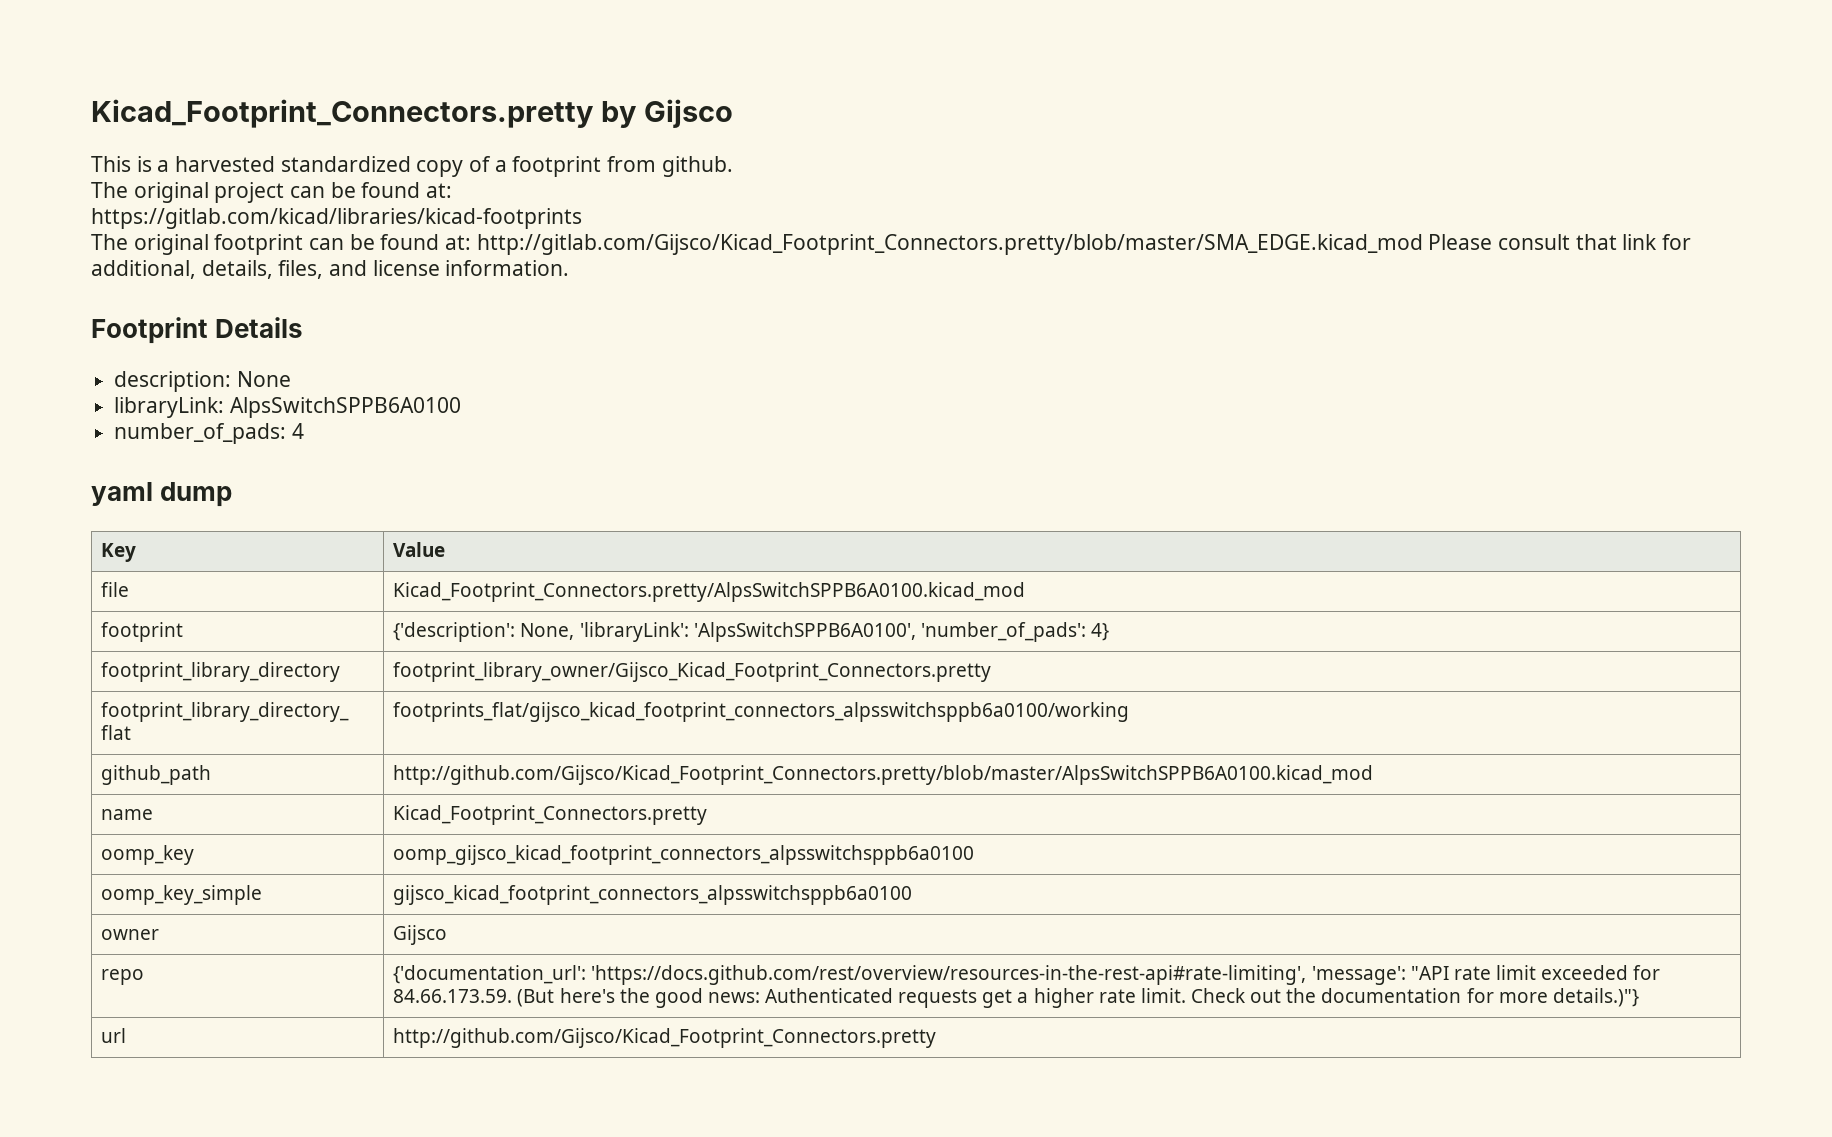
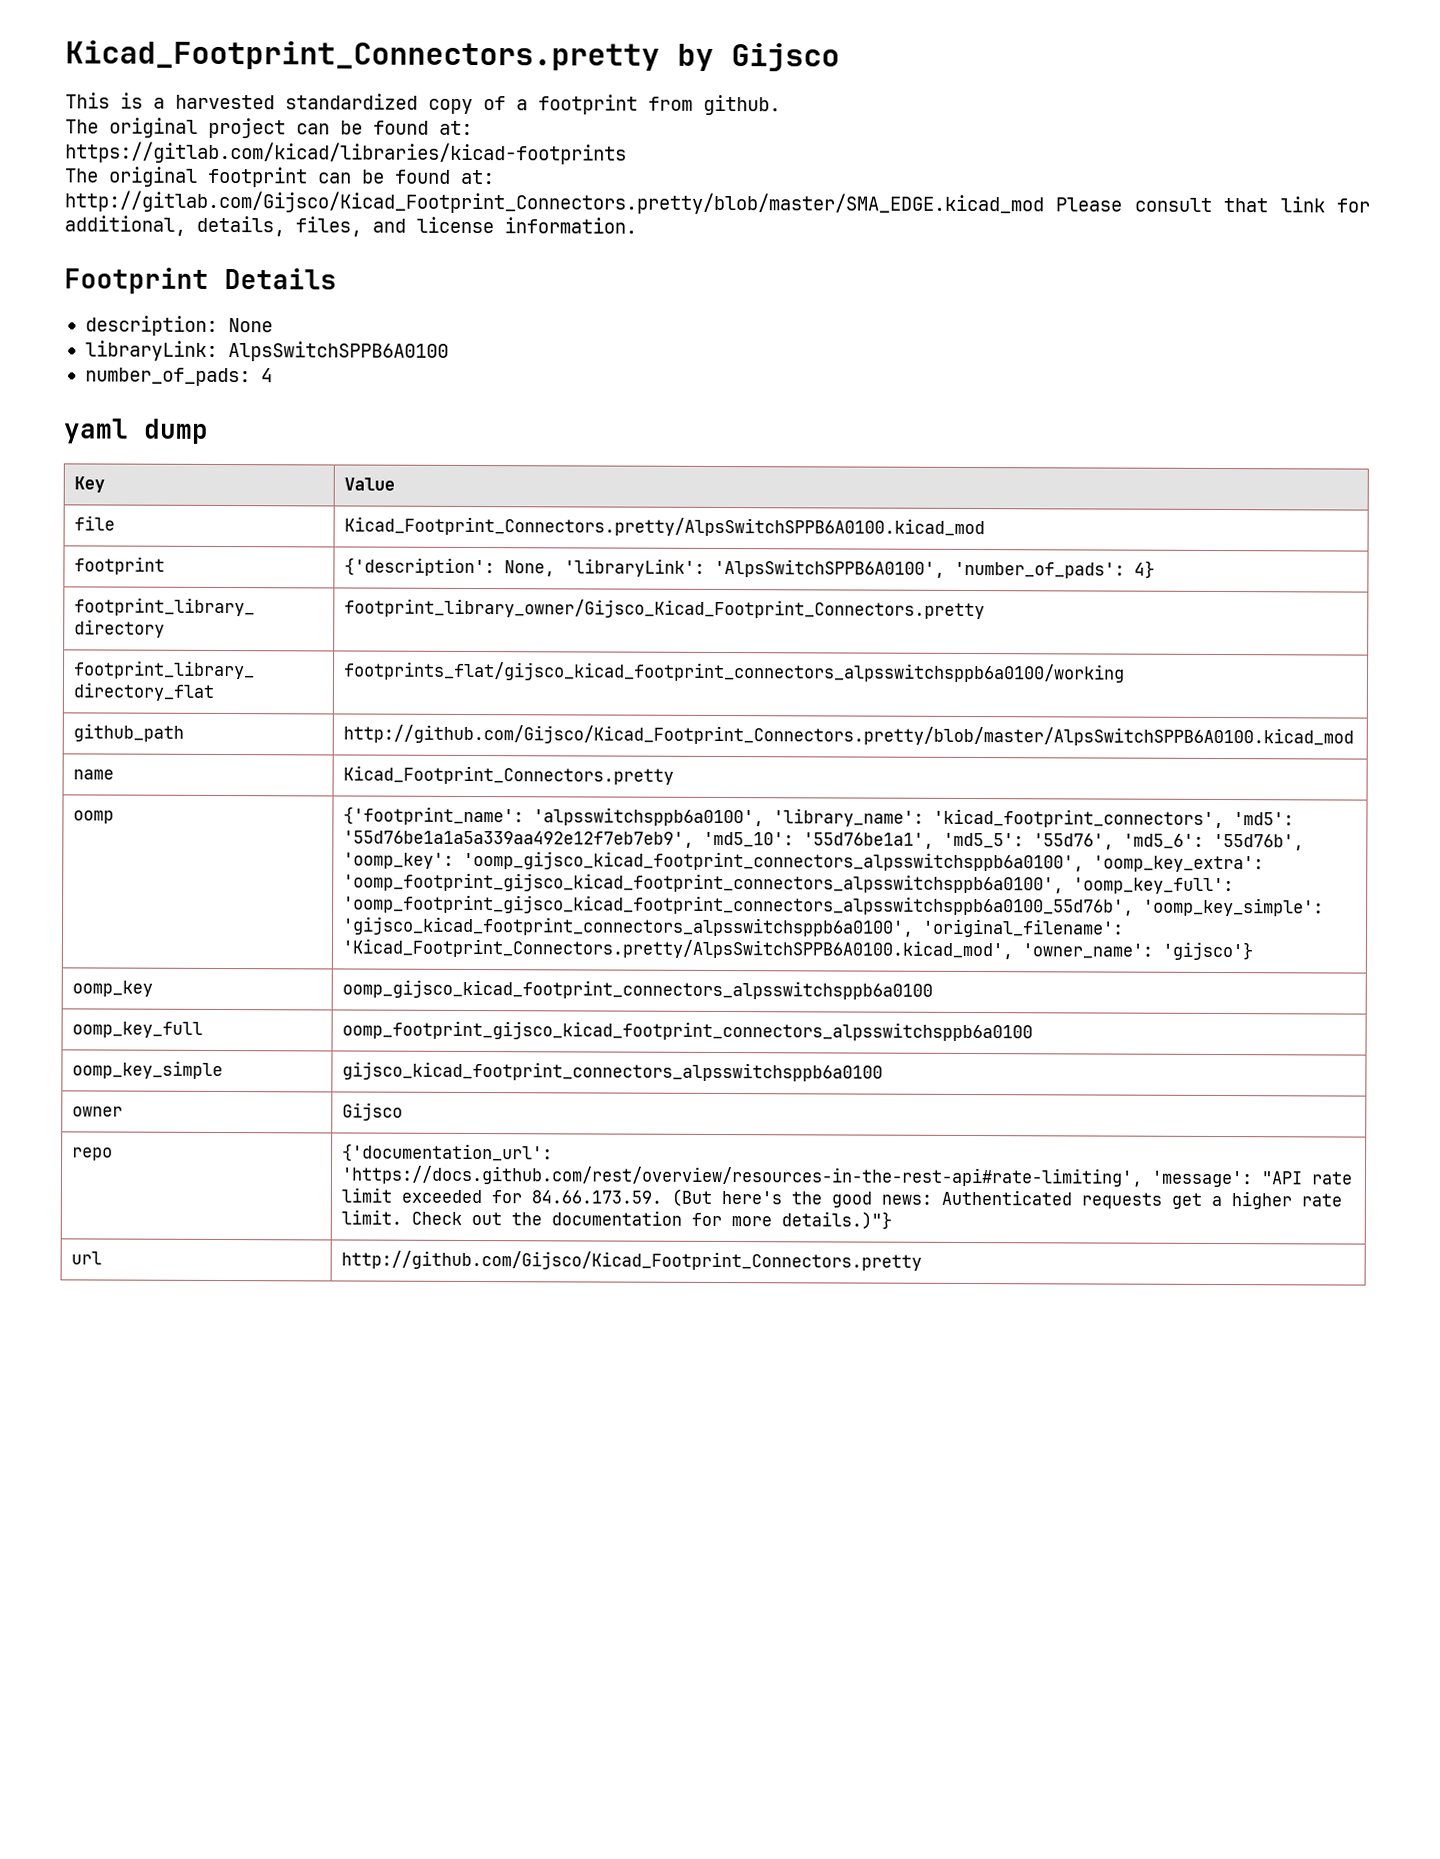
(708, 815) none -> [73,810,115,824] [343,806,1295,829] [343,830,1305,851] [343,850,1265,873] [343,872,1235,895] [343,894,1325,917] [342,916,1125,938] [342,938,1254,961] // oomp | {'footprint_name': 'alpsswitchsppb6a0100', 'library_name': 'kicad_footprint_connectors', 'md5': '55d76be1a1a5a339aa492e12f7eb7eb9', 'md5_10': '55d76be1a1', 'md5_5': '55d76', 'md5_6': '55d76b', 'oomp_key': 'oomp_gijsco_kicad_footprint_connectors_alpsswitchsppb6a0100', 'oomp_key_extra': 'oomp_footprint_gijsco_kicad_footprint_connectors_alpsswitchsppb6a0100', 'oomp_key_full': 'oomp_footprint_gijsco_kicad_footprint_connectors_alpsswitchsppb6a0100_55d76b', 'oomp_key_simple': 'gijsco_kicad_footprint_connectors_alpsswitchsppb6a0100', 'original_filename': 'Kicad_Footprint_Connectors.pretty/AlpsSwitchSPPB6A0100.kicad_mod', 'owner_name': 'gijsco'}
(975, 855) none -> [72,1021,204,1038] [342,1020,1034,1042] // oomp_key_full | oomp_footprint_gijsco_kicad_footprint_connectors_alpsswitchsppb6a0100

